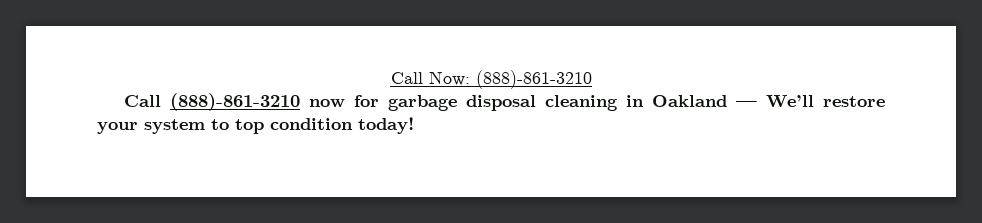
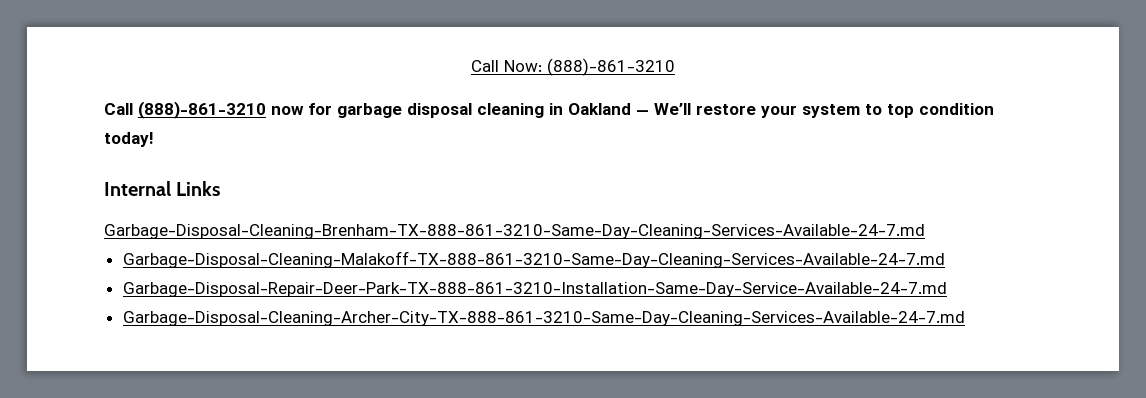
(414, 125) none -> [104,181,221,196] [104,224,925,239] [122,251,945,268] [122,282,947,297] [122,311,965,326] // Internal Links // Garbage-Disposal-Cleaning-Brenham-TX-888-861-3210-Same-Day-Cleaning-Services-Available-24-7.md // Garbage-Disposal-Cleaning-Malakoff-TX-888-861-3210-Same-Day-Cleaning-Services-Available-24-7.md // Garbage-Disposal-Repair-Deer-Park-TX-888-861-3210-Installation-Same-Day-Service-Available-24-7.md // Garbage-Disposal-Cleaning-Archer-City-TX-888-861-3210-Same-Day-Cleaning-Services-Available-24-7.md

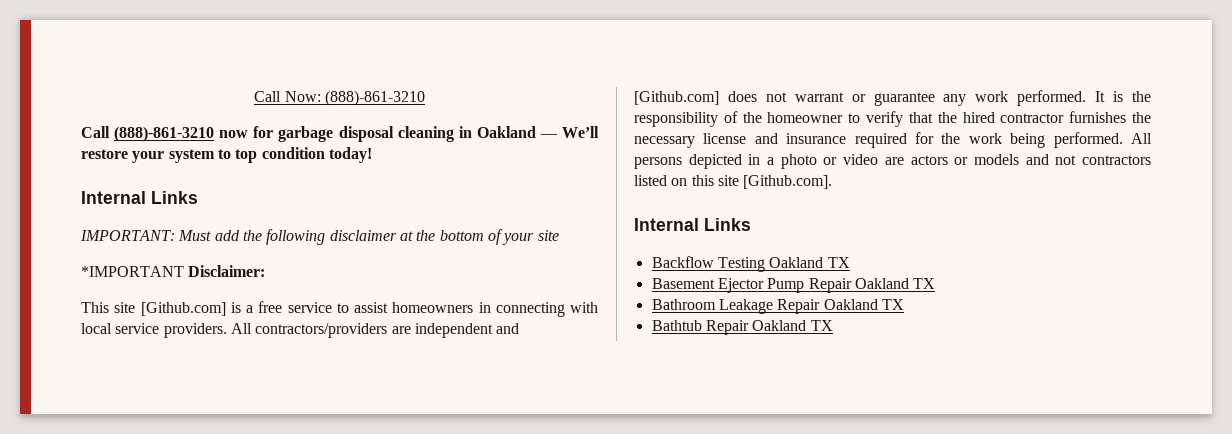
[104,224,925,239] [122,251,945,268] [122,282,947,297] [122,311,965,326] Garbage-Disposal-Cleaning-Brenham-TX-888-861-3210-Same-Day-Cleaning-Services-Available-24-7.md // Garbage-Disposal-Cleaning-Malakoff-TX-888-861-3210-Same-Day-Cleaning-Services-Available-24-7.md // Garbage-Disposal-Repair-Deer-Park-TX-888-861-3210-Installation-Same-Day-Service-Available-24-7.md // Garbage-Disposal-Cleaning-Archer-City-TX-888-861-3210-Same-Day-Cleaning-Services-Available-24-7.md -> [80,229,559,245] [81,265,266,277] [81,301,598,317] [81,323,520,338] [634,90,1151,106] [634,111,1151,127] [634,132,1152,148] [634,154,1151,169] [634,175,833,189] [634,218,751,231] [651,256,850,272] [651,278,936,293] [651,299,904,314] [651,320,833,335] IMPORTANT: Must add the following disclaimer at the bottom of your site // *IMPORTANT Disclaimer: // This site [Github.com] is a free service to assist homeowners in connecting with local service providers. All contractors/providers are independent and [Github.com] does not warrant or guarantee any work performed. It is the responsibility of the homeowner to verify that the hired contractor furnishes the necessary license and insurance required for the work being performed. All persons depicted in a photo or video are actors or models and not contractors listed on this site [Github.com]. // Internal Links // Backflow Testing Oakland TX // Basement Ejector Pump Repair Oakland TX // Bathroom Leakage Repair Oakland TX // Bathtub Repair Oakland TX

